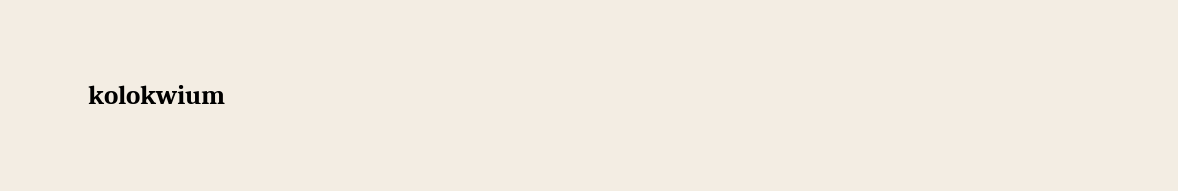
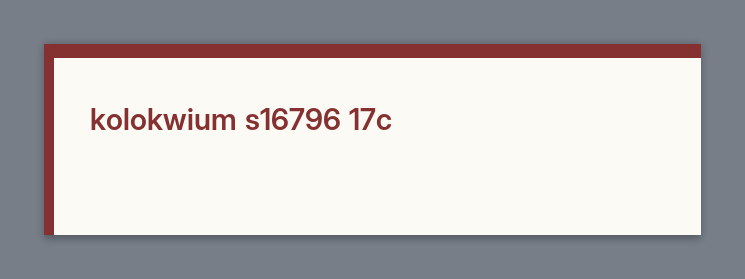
(225, 94) none -> [244,108,392,130] s16796 17c

